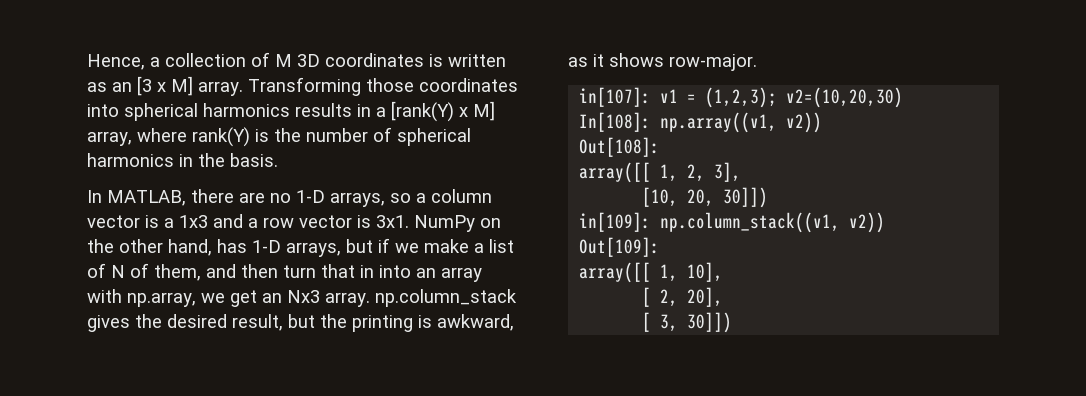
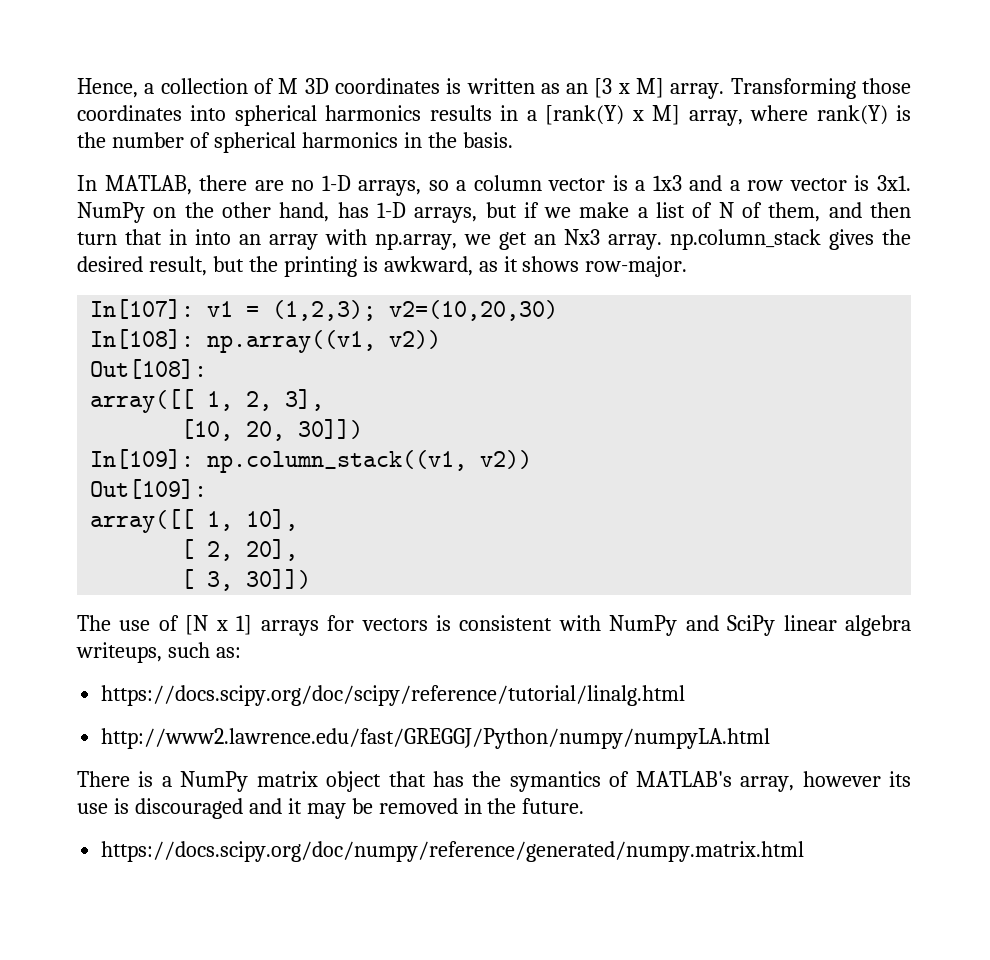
[579,87,652,107] in[107]: -> [90,299,195,319] In[107]:
[579,212,652,232] in[109]: -> [90,449,195,469] In[109]:
(733, 322) none -> [77,615,911,636] [76,642,241,663] [101,685,686,706] [101,728,771,749] [77,771,912,792] [77,798,585,819] [101,841,805,862] // The use of [N x 1] arrays for vectors is consistent with NumPy and SciPy linear algebra writeups, such as: // https://docs.scipy.org/doc/scipy/reference/tutorial/linalg.html // http://www2.lawrence.edu/fast/GREGGJ/Python/numpy/numpyLA.html // There is a NumPy matrix object that has the symantics of MATLAB's array, however its use is discouraged and it may be removed in the future. // https://docs.scipy.org/doc/numpy/reference/generated/numpy.matrix.html

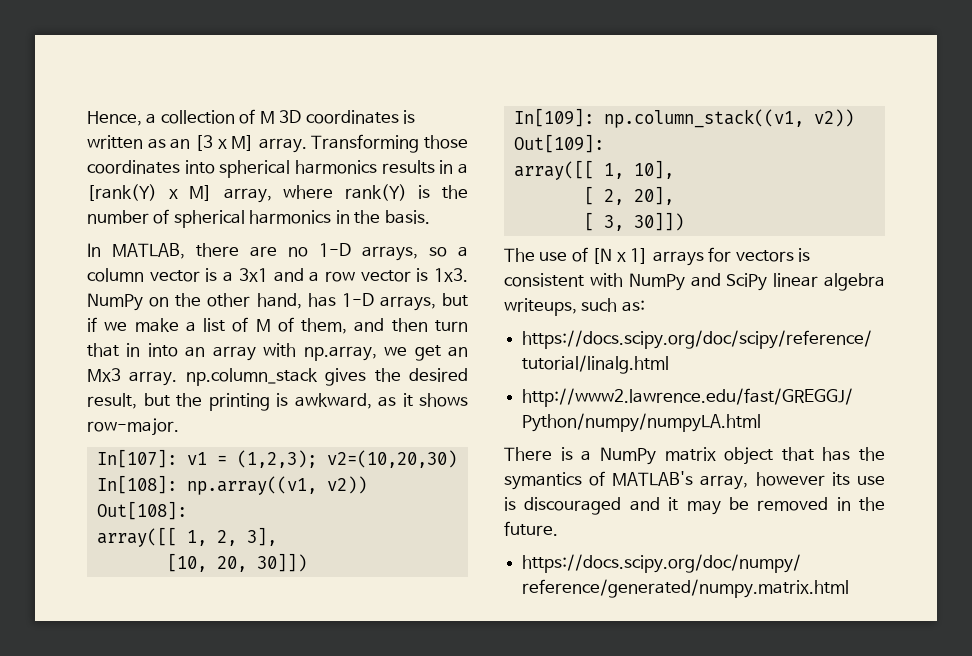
[652,175,682,191] 1x3 -> [238,268,268,282] 3x1
[876,175,911,191] 3x1. -> [434,268,468,282] 1x3.
[718,202,734,218] N -> [255,319,271,332] M
[564,229,600,245] Nx3 -> [87,368,121,382] Mx3

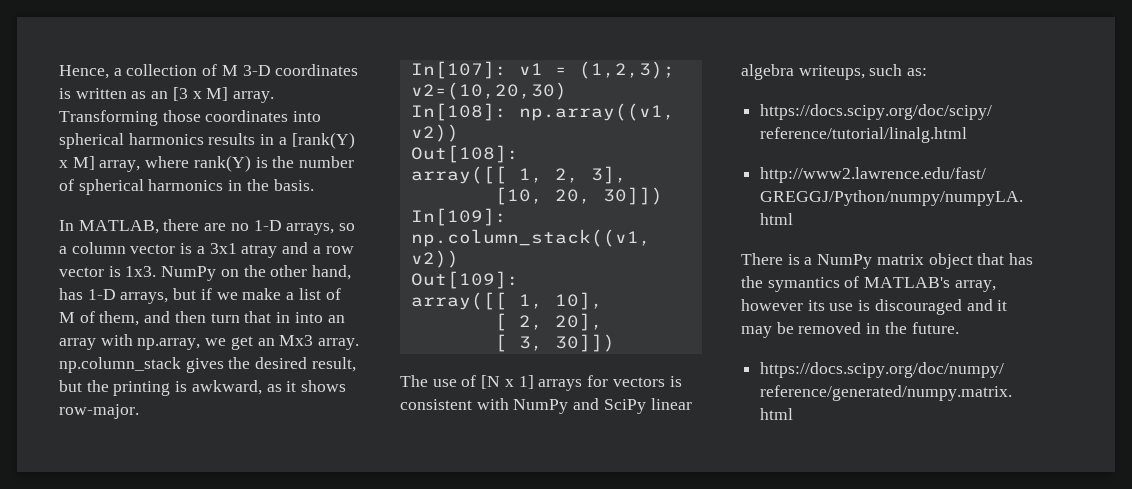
[279,110,302,123] 3D -> [242,65,271,76] 3-D
(268, 275) none -> [241,244,278,258] atray

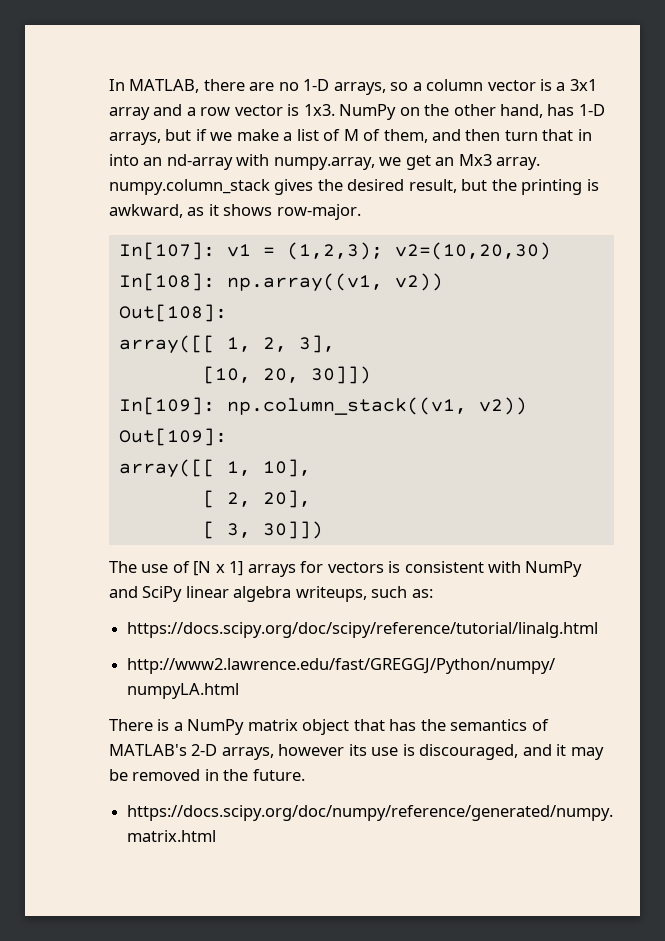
[59,64,359,79] [59,87,275,103] [59,110,322,126] [59,132,355,149] [59,155,355,172] [59,179,314,195] Hence, a collection of M 3-D coordinates is written as an [3 x M] array. Transforming those coordinates into spherical harmonics results in a [rank(Y) x M] array, where rank(Y) is the number of spherical harmonics in the basis. // -> (109, 85) none
[241,244,278,258] atray -> [109,107,150,120] array
[59,334,201,350] array with np.array, -> [166,154,375,170] nd-array with numpy.array,
[59,357,181,373] np.column_stack -> [109,179,270,195] numpy.column_stack
[767,277,840,292] symantics -> [450,719,528,731] semantics
[954,280,996,292] array, -> [191,744,274,760] 2-D arrays,
[874,299,962,315] discouraged -> [419,744,519,760] discouraged,

